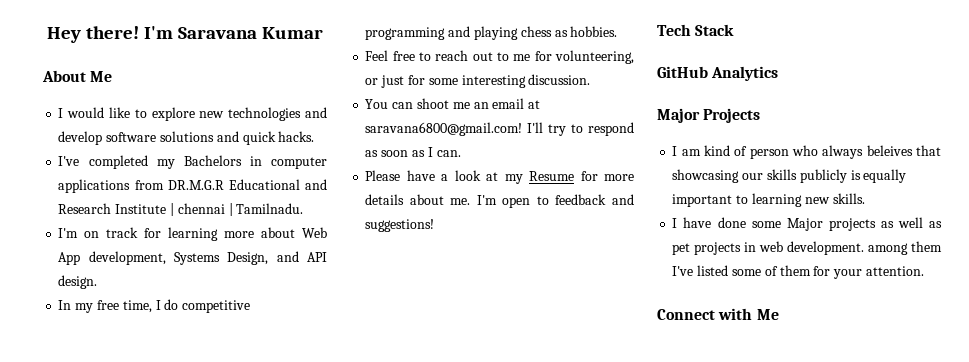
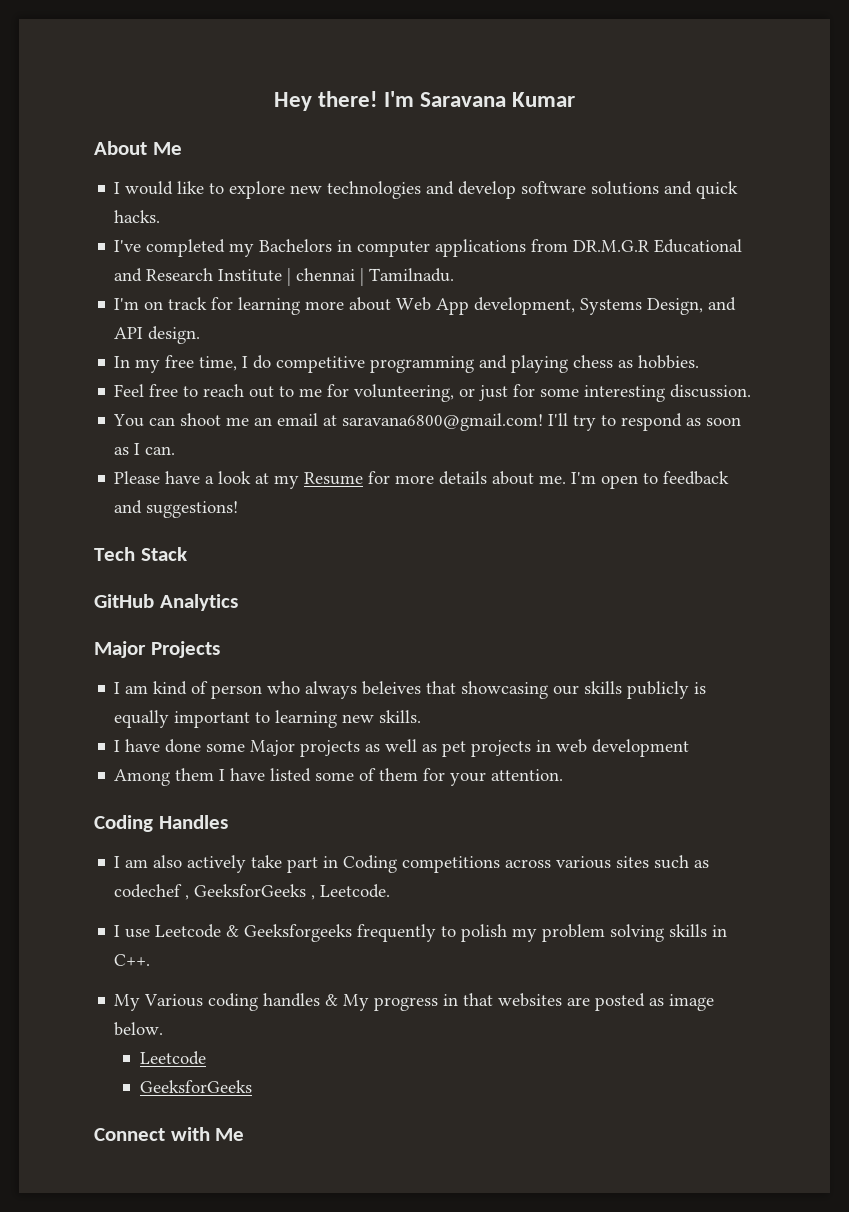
[787,241,942,255] [672,266,694,276] development. among them I've -> [592,739,690,757] [114,768,266,786] development // Among them I have
(924, 271) none -> [94,815,228,832] [114,855,710,873] [114,884,391,900] [114,924,728,942] [114,954,151,966] [114,993,715,1011] [114,1022,164,1036] [140,1051,207,1065] [140,1080,253,1093] // Coding Handles // I am also actively take part in Coding competitions across various sites such as codechef , GeeksforGeeks , Leetcode. // I use Leetcode & Geeksforgeeks frequently to polish my problem solving skills in C++. // My Various coding handles & My progress in that websites are posted as image below. // Leetcode // GeeksforGeeks

